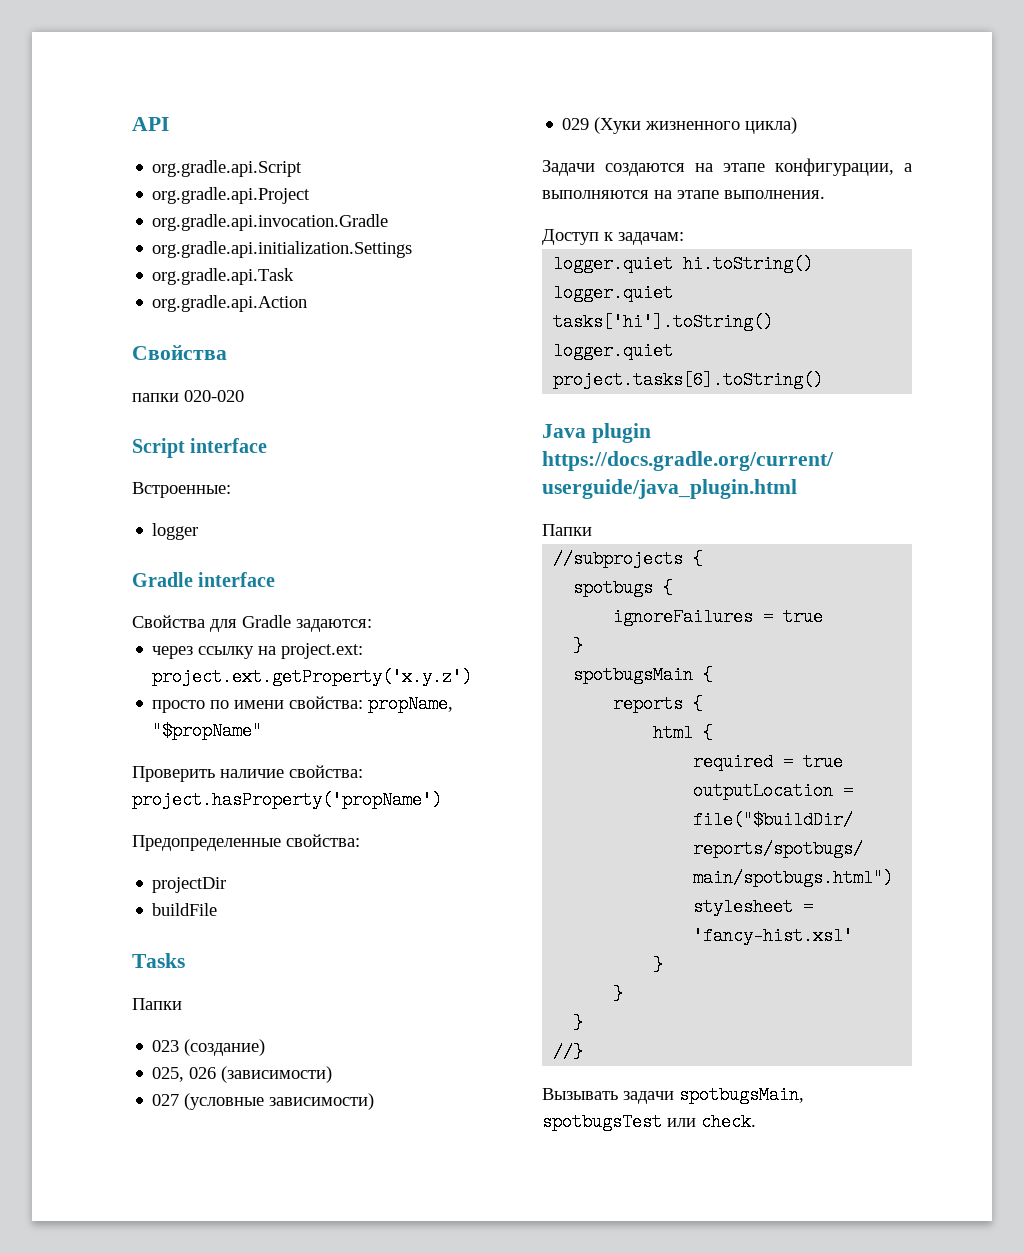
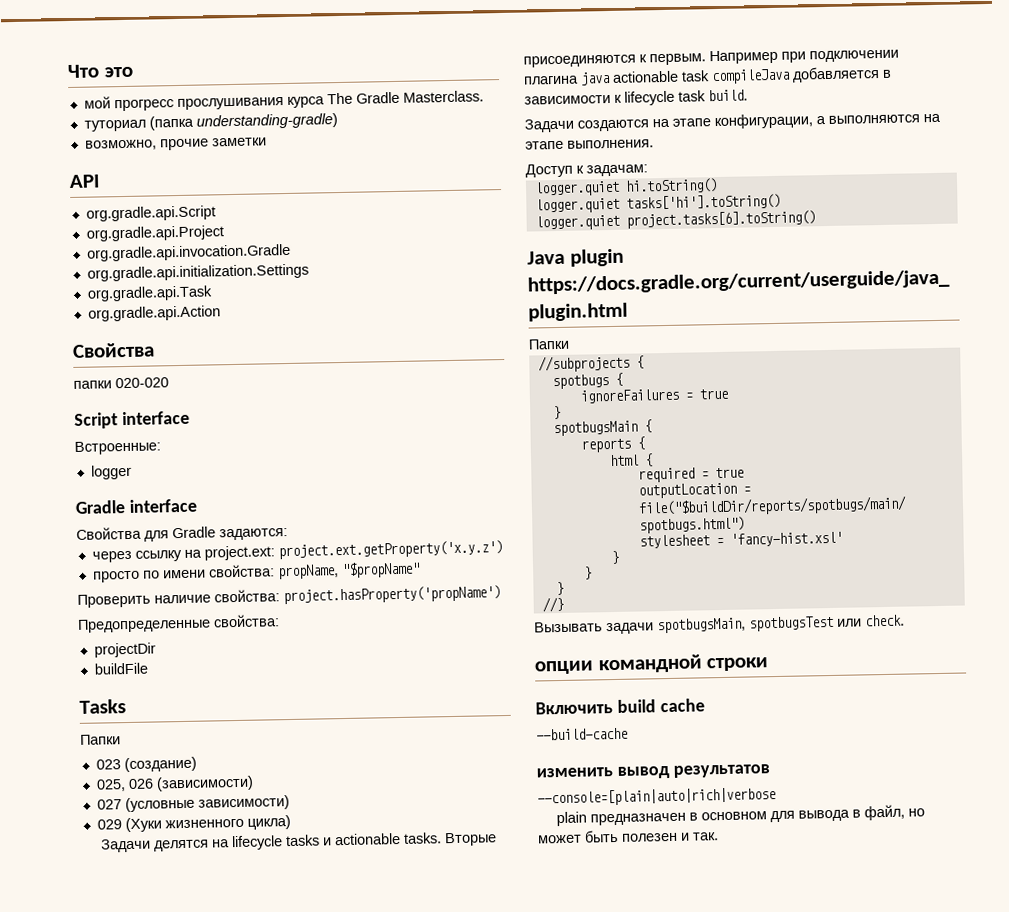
(132, 124) none -> [67,64,133,79] [83,90,484,112] [83,113,338,132] [84,137,267,151] Что это // мой прогресс прослушивания курса The Gradle Masterclass. // туториал (папка understanding-gradle) // возможно, прочие заметки //
(798, 125) none -> [101,832,498,853] [523,49,899,68] [523,66,892,86] [524,89,748,106] // Задачи делятся на lifecycle tasks и actionable tasks. Вторые присоединяются к первым. Например при подключении плагина java actionable task compileJava добавляется в зависимости к lifecycle task build.
(756, 1122) none -> [534,654,770,675] [535,698,705,715] [536,727,628,741] [536,764,770,779] [537,787,776,807] [556,804,926,827] [538,829,719,844] // опции командной строки // Включить build cache // --build-cache // изменить вывод результатов // --console=[plain|auto|rich|verbose // plain предназначен в основном для вывода в файл, но может быть полезен и так.

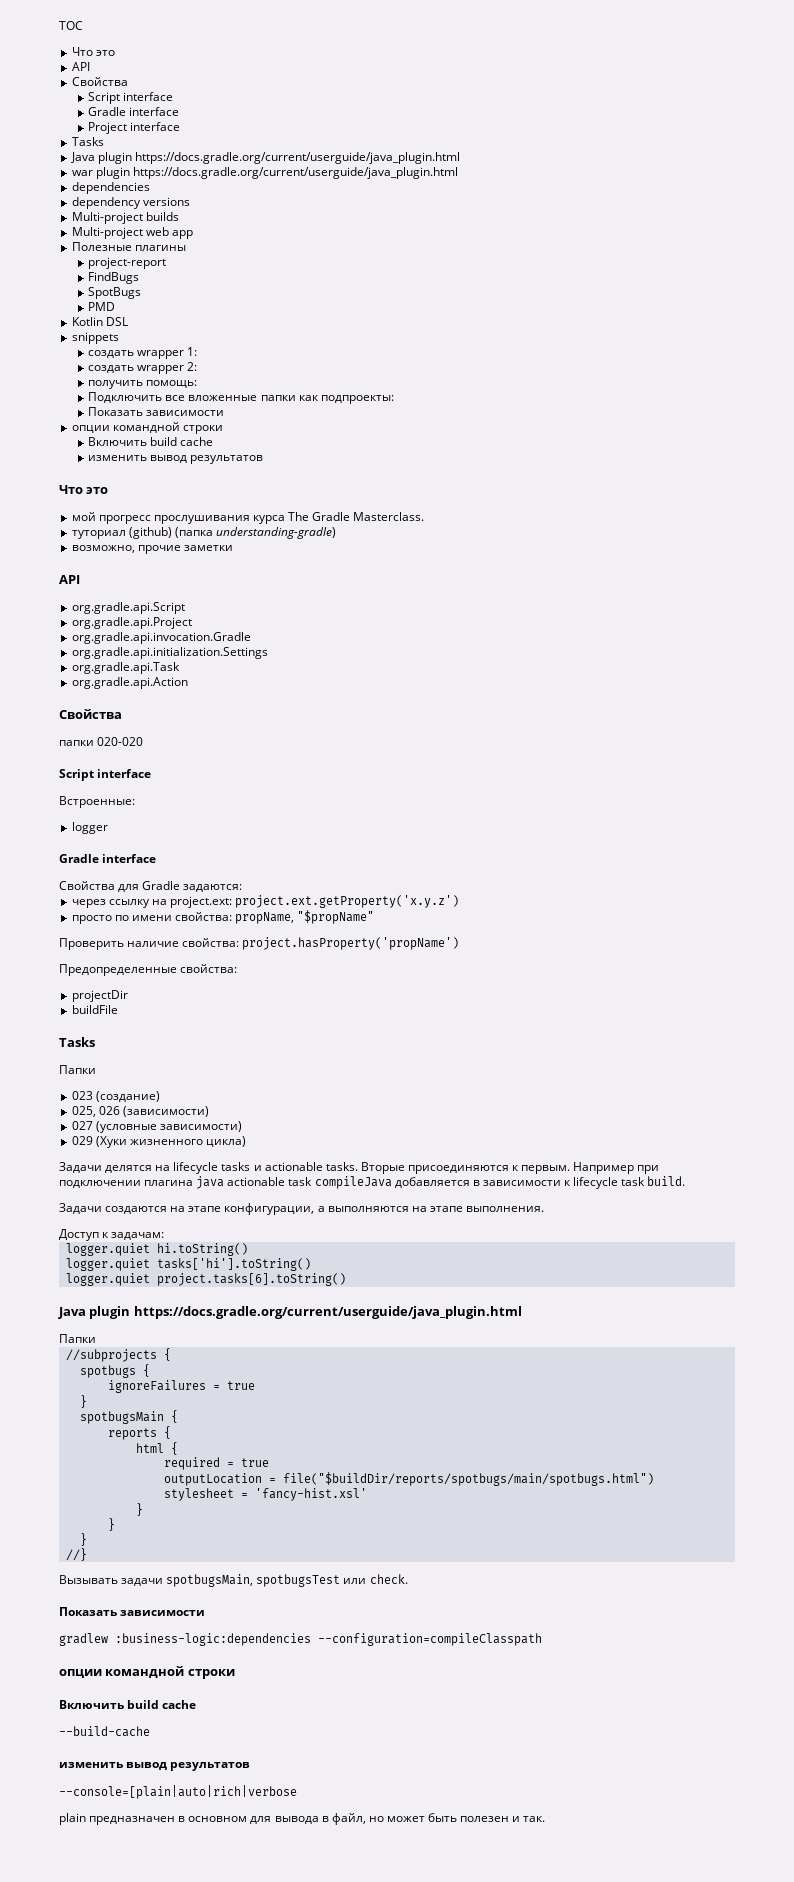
(67, 71) none -> [59,21,83,30] [71,47,115,56] [71,62,90,71] [71,77,128,86] [88,92,174,104] [88,107,180,116] [88,122,181,134] [71,137,104,146] [70,152,460,164] [71,167,458,179] [71,182,150,194] [71,197,190,209] [71,212,179,224] [71,227,193,239] [71,242,186,251] [88,257,167,269] [88,272,140,284] [88,287,142,299] [88,302,116,311] [71,317,128,326] [71,332,119,344] [88,347,198,359] [88,362,198,374] [88,380,198,389] [88,392,394,404] [88,407,225,416] [71,422,223,434] [88,437,214,446] [88,455,264,464] TOC // Что это // API // Свойства // Script interface // Gradle interface // Project interface // Tasks // Java plugin https://docs.gradle.org/current/userguide/java_plugin.html // war plugin https://docs.gradle.org/current/userguide/java_plugin.html // dependencies // dependency versions // Multi-project builds // Multi-project web app // Полезные плагины // project-report // FindBugs // SpotBugs // PMD // Kotlin DSL // snippets // создать wrapper 1: // создать wrapper 2: // получить помощь: // Подключить все вложенные папки как подпроекты: // Показать зависимости // опции командной строки // Включить build cache // изменить вывод результатов //
(146, 125) none -> [128,527,172,539] (github)
(905, 620) none -> [59,1607,206,1616] [59,1633,542,1646] // Показать зависимости // gradlew :business-logic:dependencies --configuration=compileClasspath

